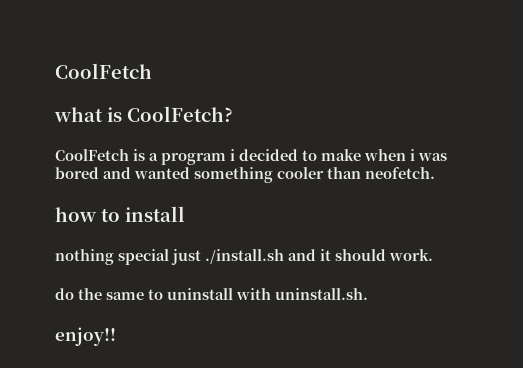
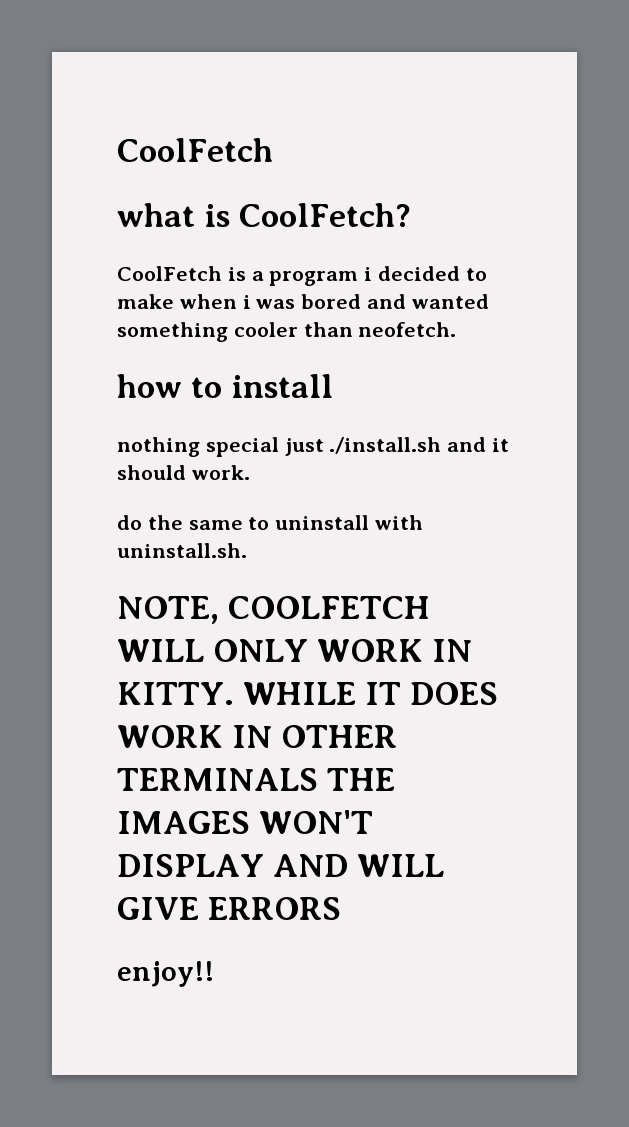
(368, 294) none -> [117,596,431,624] [117,639,473,662] [117,682,499,705] [117,725,398,748] [117,768,396,791] [117,810,374,834] [117,854,445,877] [117,897,342,920] // NOTE, COOLFETCH WILL ONLY WORK IN KITTY. WHILE IT DOES WORK IN OTHER TERMINALS THE IMAGES WON'T DISPLAY AND WILL GIVE ERRORS

